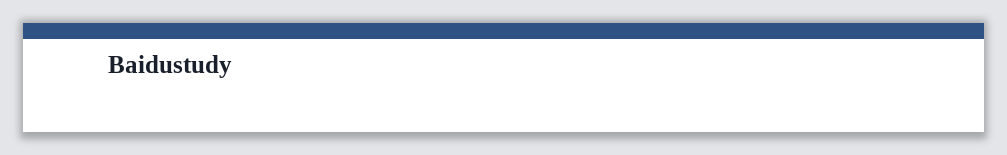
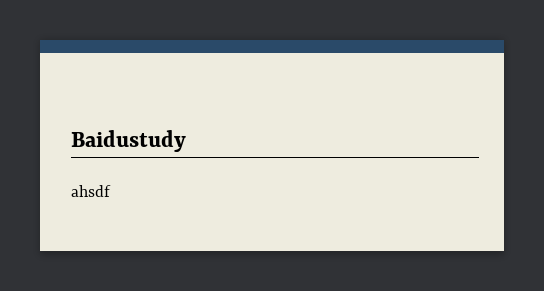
(232, 66) none -> [71,185,111,197] // ahsdf

